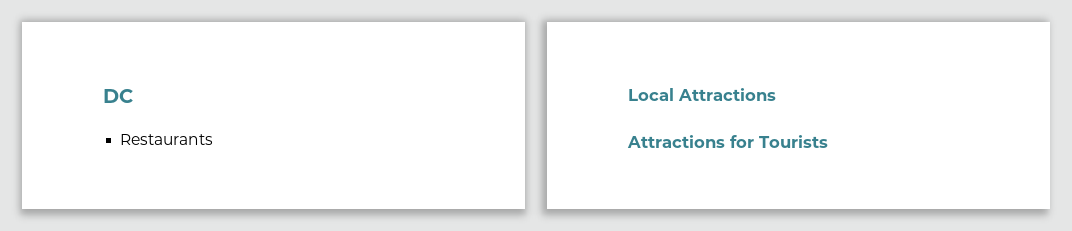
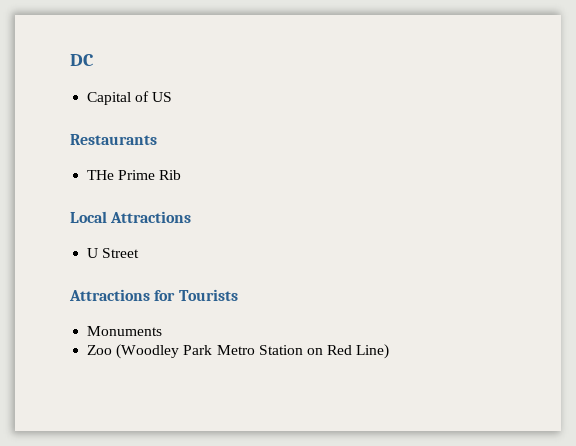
[120,134,214,145] Restaurants -> [87,91,173,105] [70,134,157,145] [87,170,182,180] Capital of US // Restaurants // THe Prime Rib
(776, 94) none -> [87,248,140,258] // U Street
(828, 141) none -> [87,326,163,336] [87,344,390,359] // Monuments // Zoo (Woodley Park Metro Station on Red Line)

